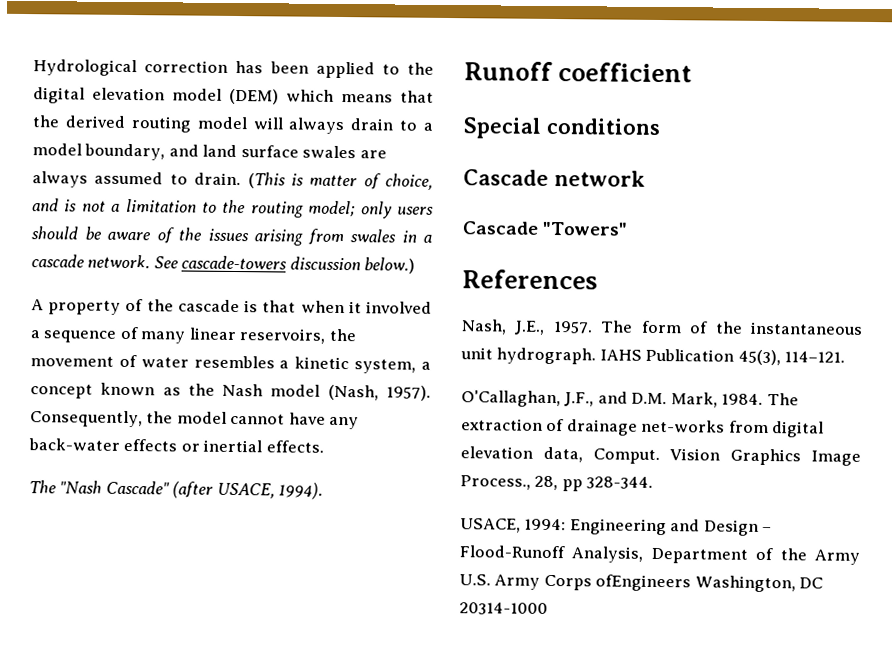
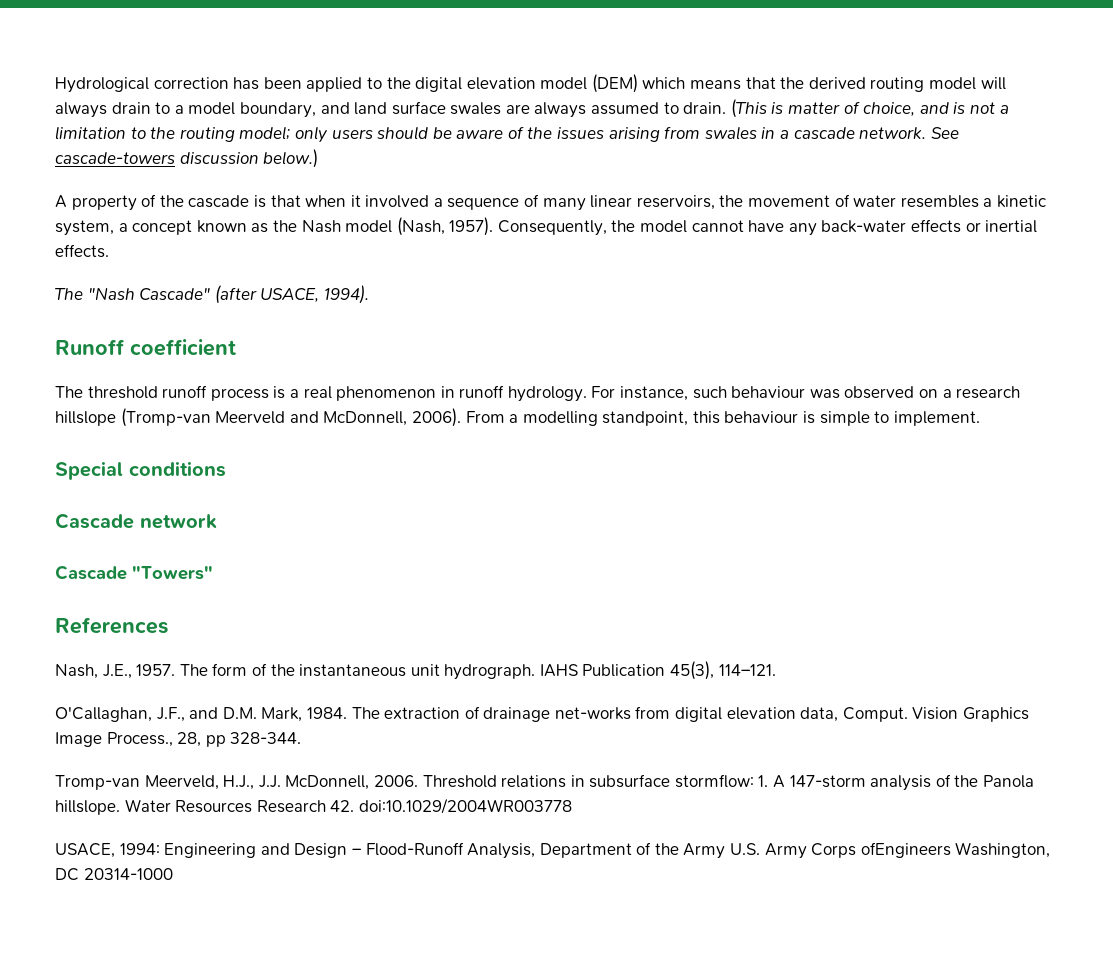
(693, 72) none -> [55,385,1021,402] [55,408,980,427] // The threshold runoff process is a real phenomenon in runoff hydrology. For instance, such behaviour was observed on a research hillslope (Tromp-van Meerveld and McDonnell, 2006). From a modelling standpoint, this behaviour is simple to implement.
(654, 482) none -> [55,774,1035,791] [55,798,572,815] // Tromp-van Meerveld, H.J., J.J. McDonnell, 2006. Threshold relations in subsurface stormflow: 1. A 147-storm analysis of the Panola hillslope. Water Resources Research 42. doi:10.1029/2004WR003778

